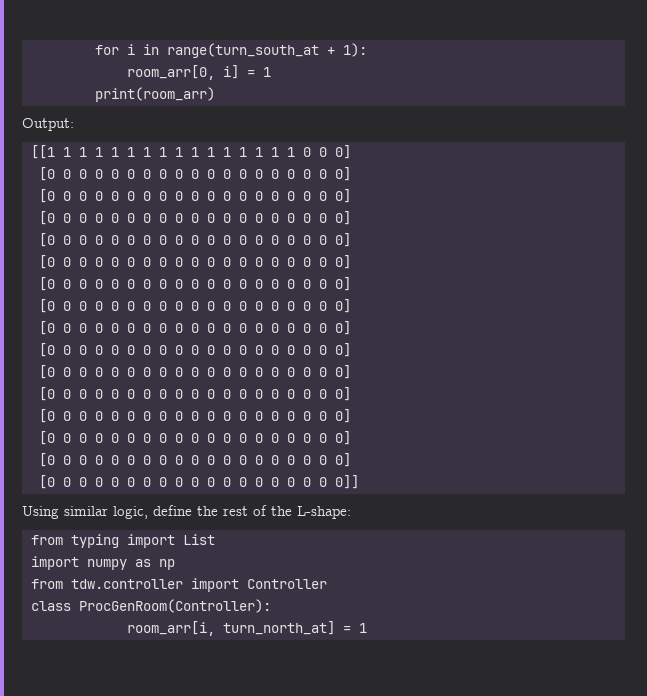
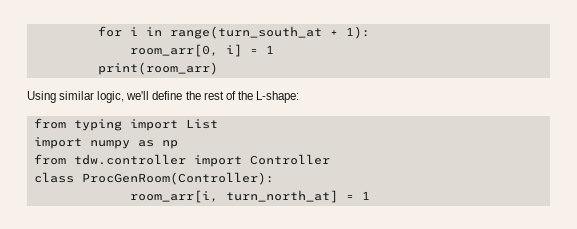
[22,118,74,131] [30,145,351,159] [38,167,351,181] [38,189,351,203] [38,211,351,225] [38,233,351,247] [38,255,351,269] [38,277,351,291] [38,299,351,313] [38,321,351,335] [38,343,351,357] [38,365,351,379] [38,387,351,401] [38,409,351,423] [38,431,351,445] [38,453,351,467] [38,475,359,489] // Output: // [[1 1 1 1 1 1 1 1 1 1 1 1 1 1 1 1 0 0 0] // [0 0 0 0 0 0 0 0 0 0 0 0 0 0 0 0 0 0 0] // [0 0 0 0 0 0 0 0 0 0 0 0 0 0 0 0 0 0 0] // [0 0 0 0 0 0 0 0 0 0 0 0 0 0 0 0 0 0 0] // [0 0 0 0 0 0 0 0 0 0 0 0 0 0 0 0 0 0 0] // [0 0 0 0 0 0 0 0 0 0 0 0 0 0 0 0 0 0 0] // [0 0 0 0 0 0 0 0 0 0 0 0 0 0 0 0 0 0 0] // [0 0 0 0 0 0 0 0 0 0 0 0 0 0 0 0 0 0 0] // [0 0 0 0 0 0 0 0 0 0 0 0 0 0 0 0 0 0 0] // [0 0 0 0 0 0 0 0 0 0 0 0 0 0 0 0 0 0 0] // [0 0 0 0 0 0 0 0 0 0 0 0 0 0 0 0 0 0 0] // [0 0 0 0 0 0 0 0 0 0 0 0 0 0 0 0 0 0 0] // [0 0 0 0 0 0 0 0 0 0 0 0 0 0 0 0 0 0 0] // [0 0 0 0 0 0 0 0 0 0 0 0 0 0 0 0 0 0 0] // [0 0 0 0 0 0 0 0 0 0 0 0 0 0 0 0 0 0 0] // [0 0 0 0 0 0 0 0 0 0 0 0 0 0 0 0 0 0 0]] -> (218, 68) none
(148, 512) none -> [126,91,150,100] we'll

